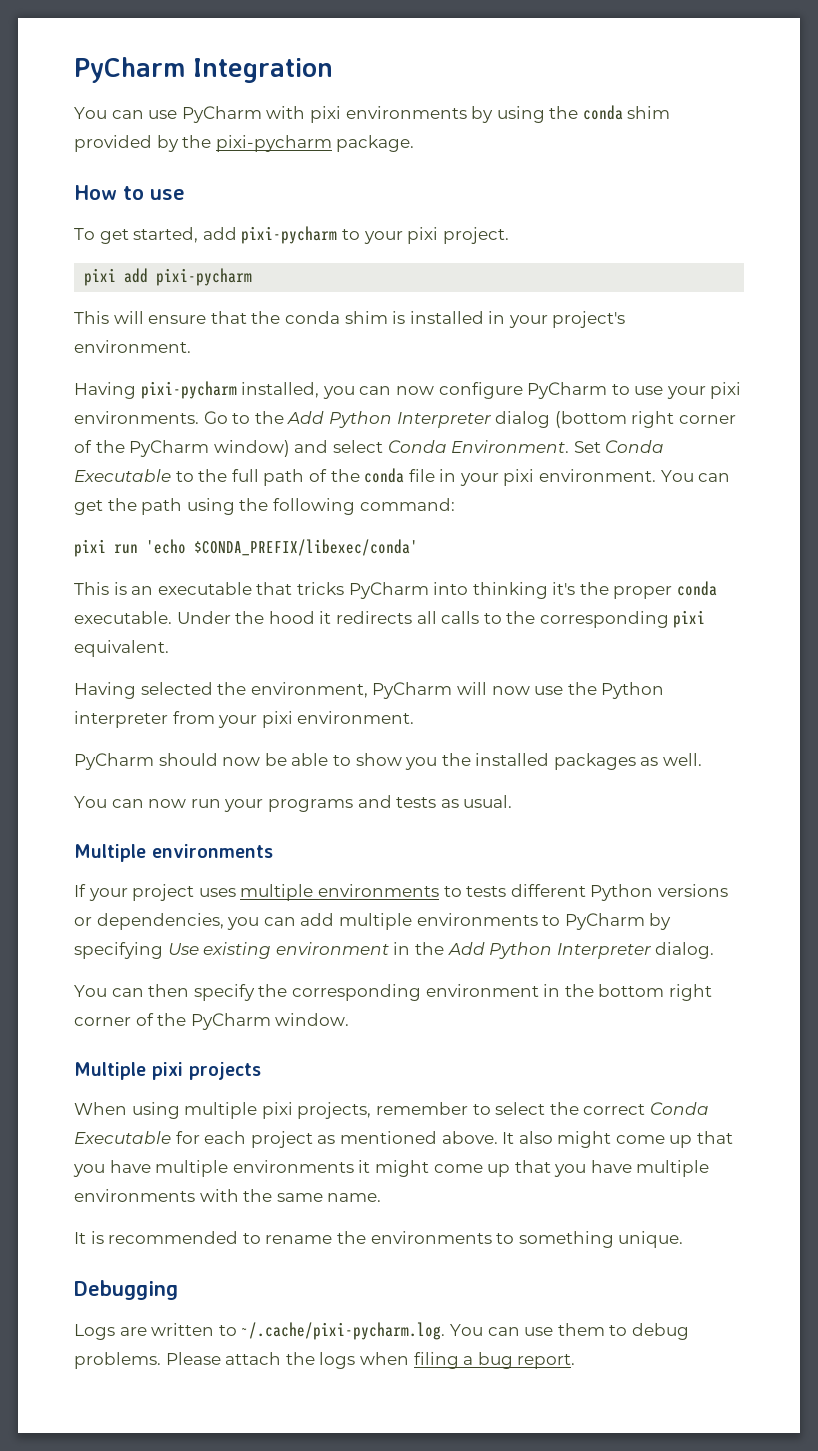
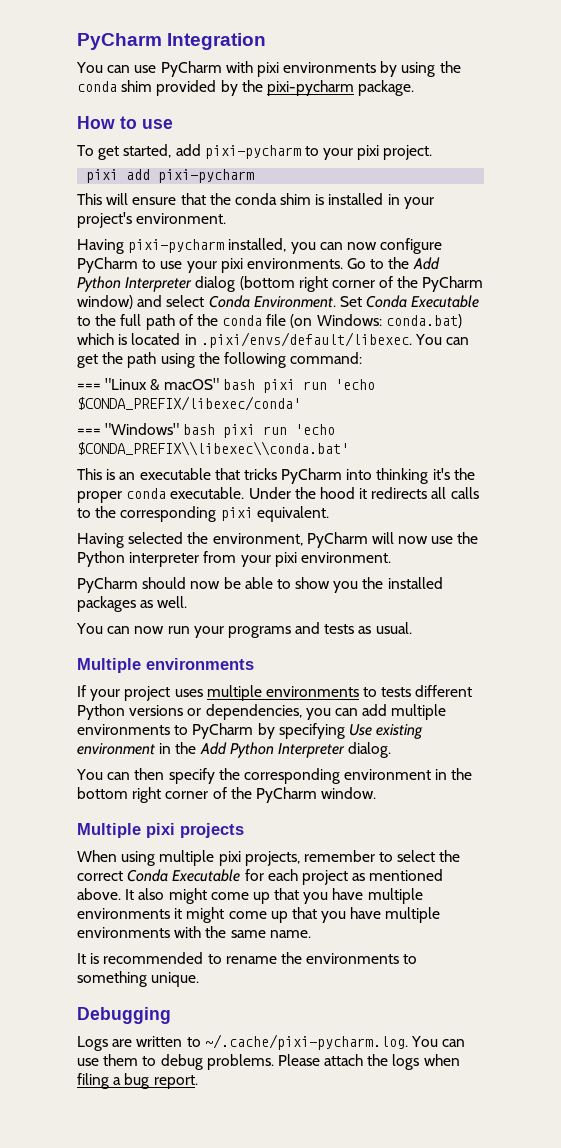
[439,469,657,486] in your pixi environment. -> [290,314,462,328] [77,332,412,348] (on Windows: conda.bat) which is located in .pixi/envs/default/libexec.
(455, 504) none -> [77,378,255,391] === "Linux & macOS" bash
(418, 547) none -> [77,423,336,438] [77,441,349,456] // === "Windows" bash pixi run 'echo $CONDA_PREFIX\\libexec\\conda.bat'

